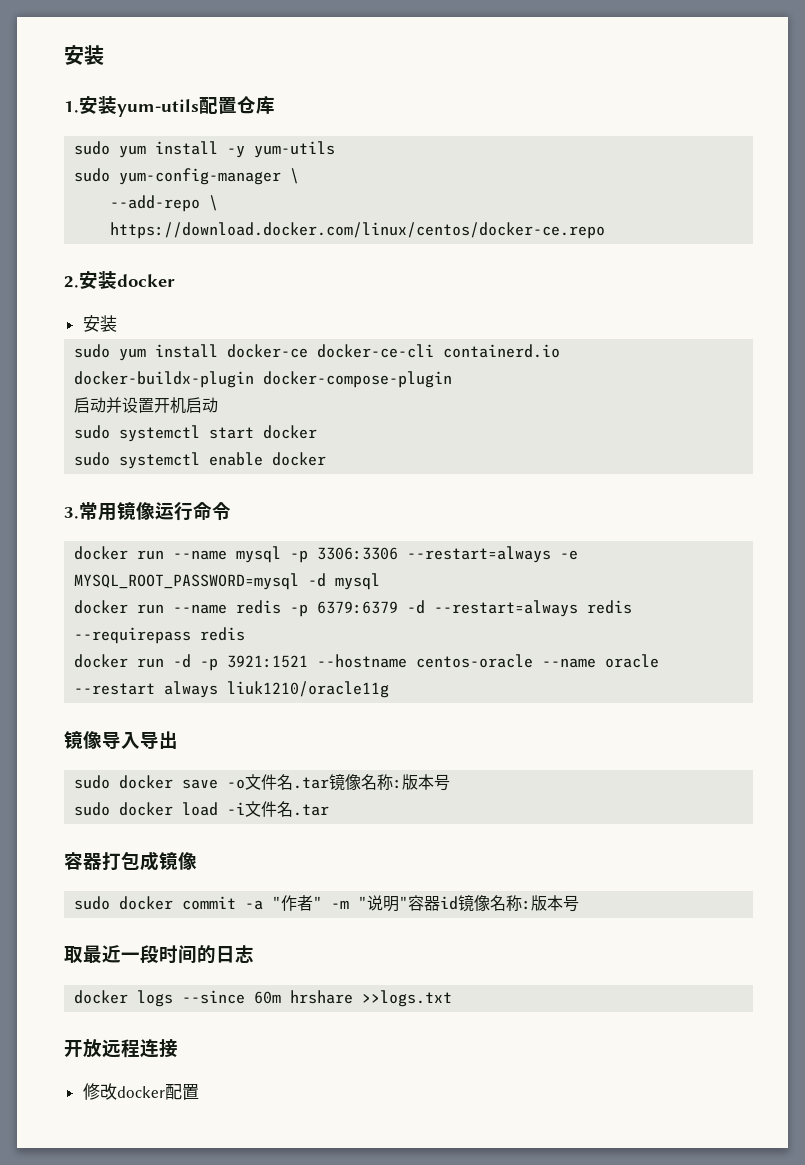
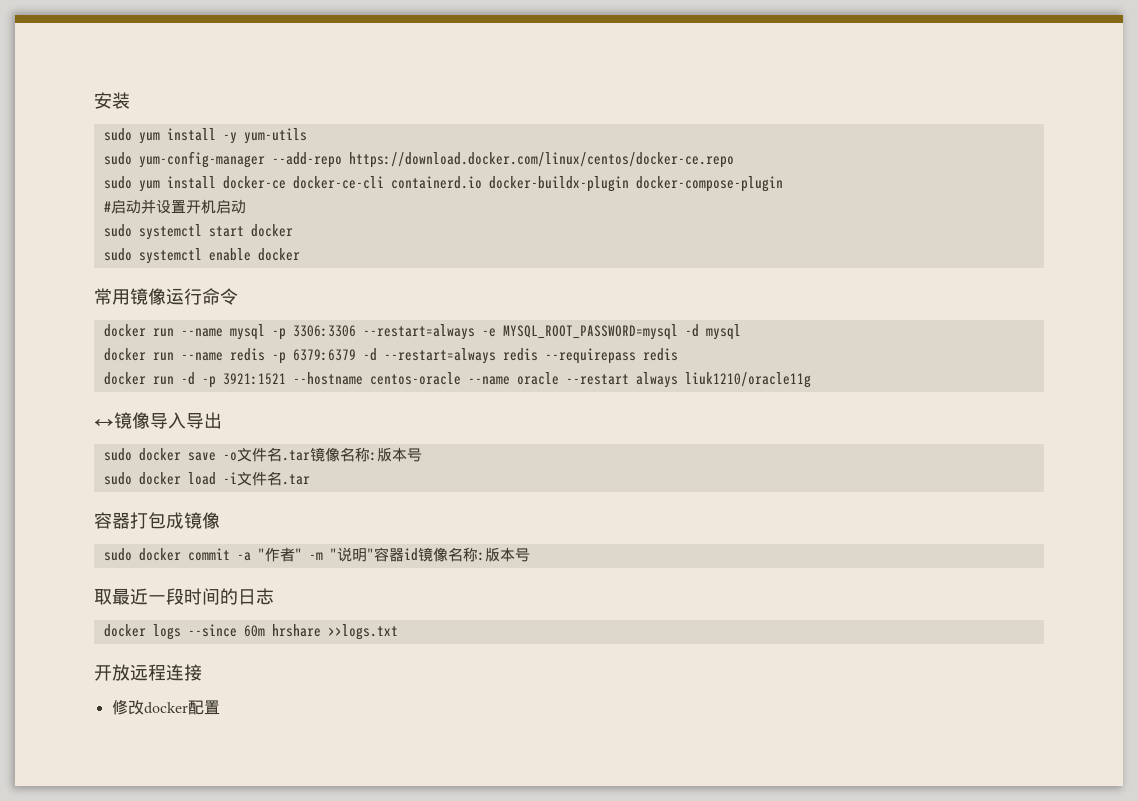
[64,45,104,65] [64,96,275,117] 安装 // 1.安装yum-utils配置仓库 -> [94,92,130,109] 安装
[290,168,300,184] [110,195,219,212] [110,222,606,239] [64,271,175,289] [82,315,117,332] \ // --add-repo \ // https://download.docker.com/linux/centos/docker-ce.repo // 2.安装docker // 安装 -> [271,152,734,168] --add-repo https://download.docker.com/linux/centos/docker-ce.repo
(453, 379) none -> [103,201,111,212] #
[64,507,79,519] 3. -> (300, 254) none
(390, 689) none -> [94,419,114,427] ↔

